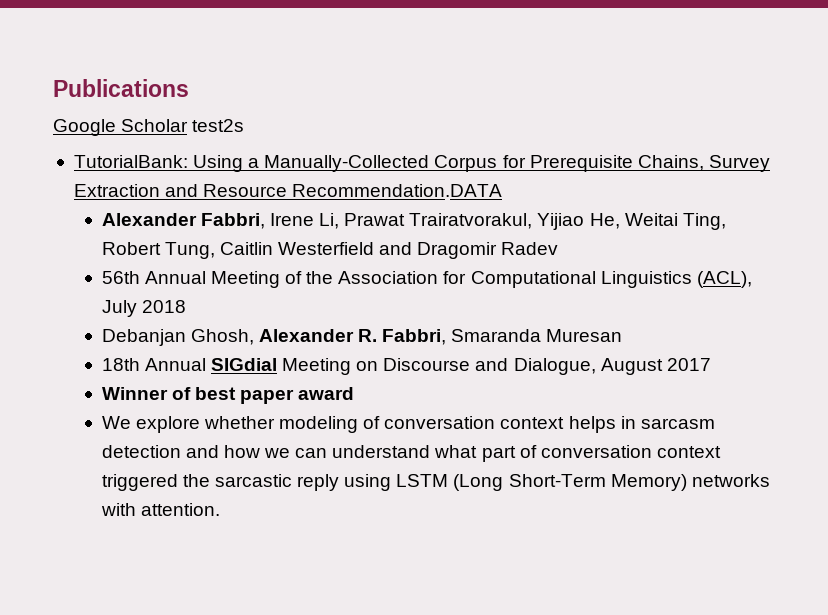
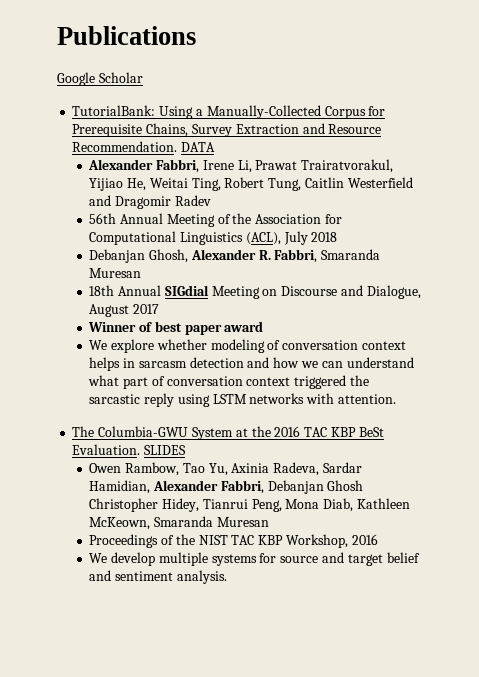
[192,119,245,132] test2s -> (143, 77) none
[292,184,503,197] Recommendation.DATA -> [72,141,216,152] Recommendation. DATA
[453,474,687,491] (Long Short-Term Memory) -> (247, 399) none
(220, 509) none -> [72,426,384,440] [72,444,187,455] [89,462,362,476] [89,480,364,494] [89,498,410,512] [89,516,269,530] [89,534,378,548] [89,552,420,566] [89,570,227,584] // The Columbia-GWU System at the 2016 TAC KBP BeSt Evaluation. SLIDES // Owen Rambow, Tao Yu, Axinia Radeva, Sardar Hamidian, Alexander Fabbri, Debanjan Ghosh Christopher Hidey, Tianrui Peng, Mona Diab, Kathleen McKeown, Smaranda Muresan // Proceedings of the NIST TAC KBP Workshop, 2016 // We develop multiple systems for source and target belief and sentiment analysis.

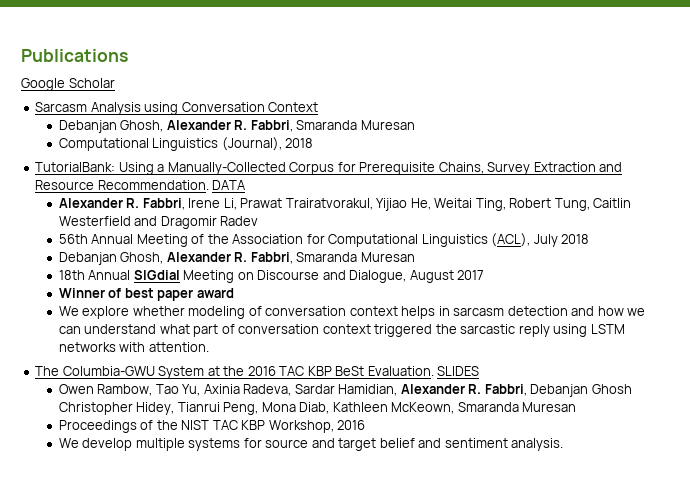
(143, 77) none -> [35,102,319,115] [58,120,415,133] [58,137,314,151] // Sarcasm Analysis using Conversation Context // Debanjan Ghosh, Alexander R. Fabbri, Smaranda Muresan // Computational Linguistics (Journal), 2018
(154, 164) none -> [126,198,140,208] R.
(219, 485) none -> [468,384,482,394] R.

